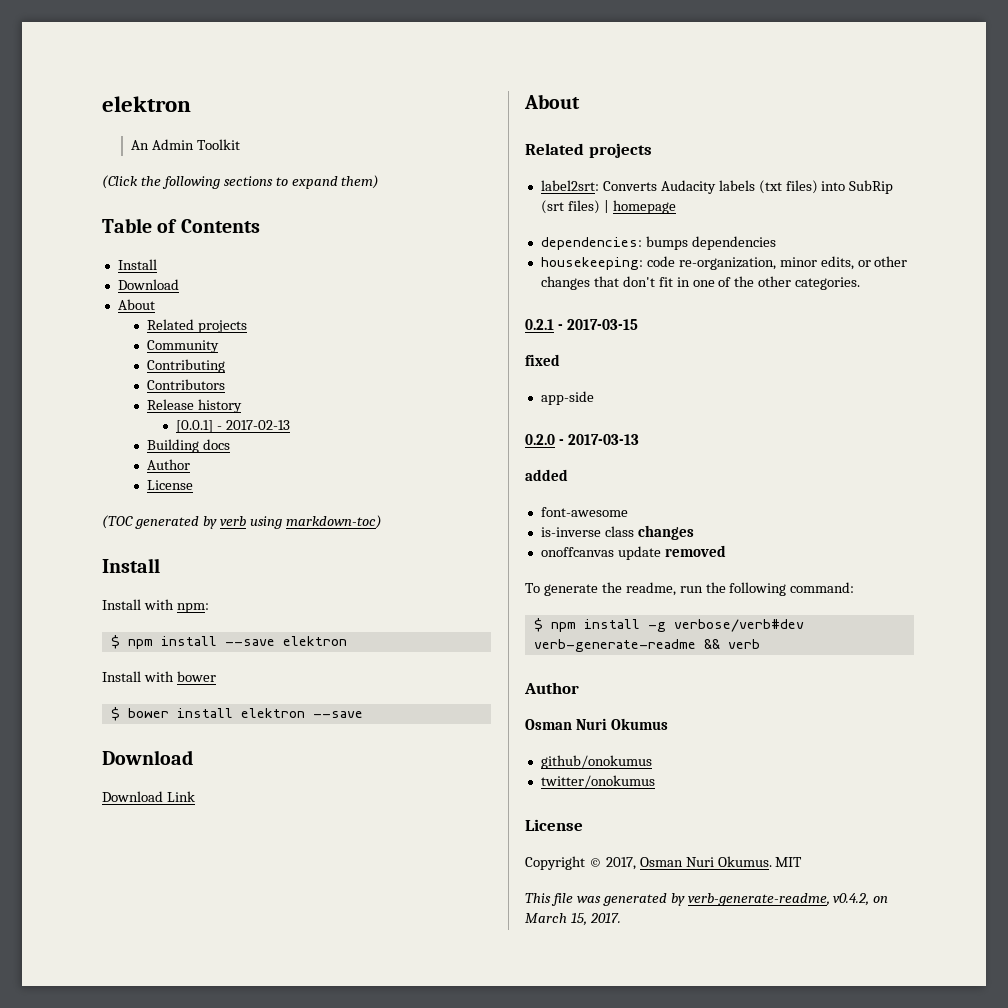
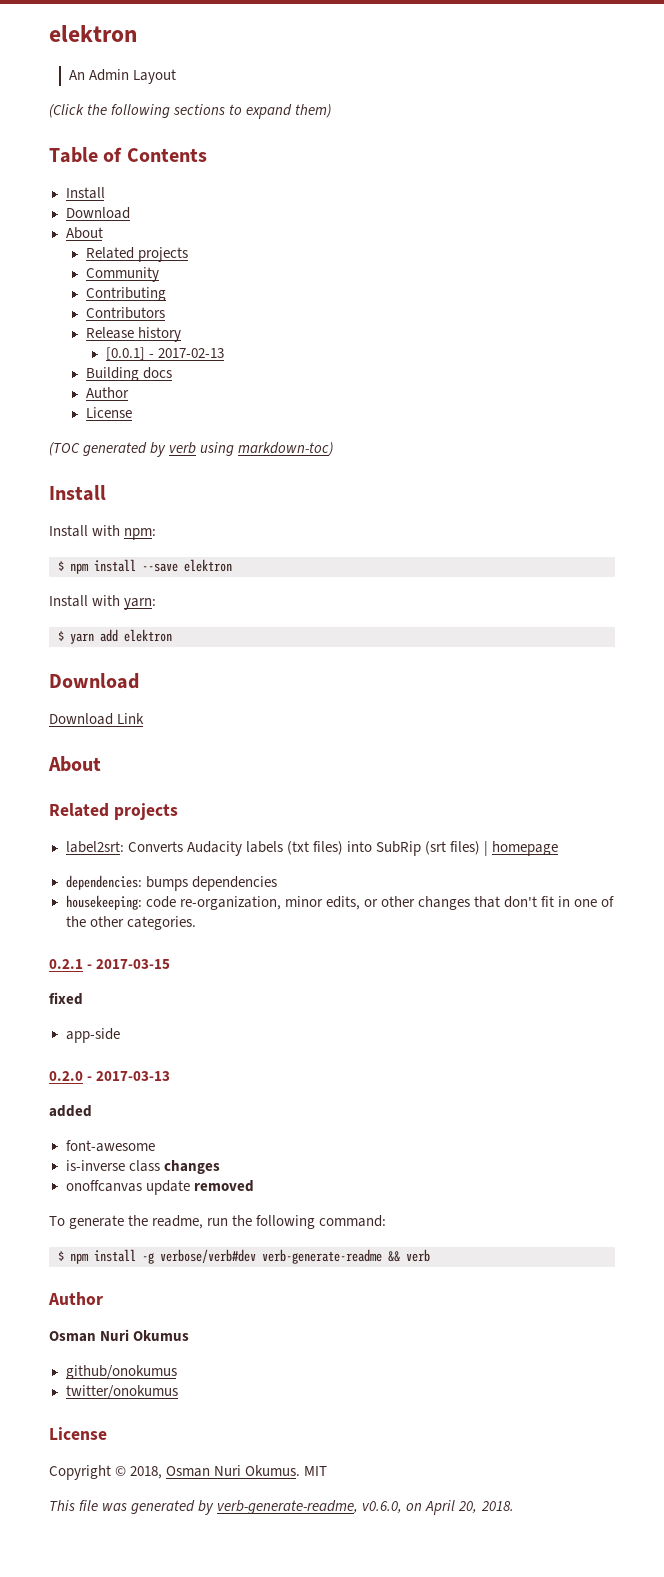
[196,139,240,150] Toolkit -> [133,69,177,84] Layout
[176,671,216,682] [110,707,363,721] bower // $ bower install elektron --save -> [124,598,157,610] [58,629,172,644] yarn: // $ yarn add elektron
[605,857,636,870] 2017, -> [130,1466,163,1479] 2018,
[833,893,889,906] [525,913,621,926] v0.4.2, on March 15, 2017. -> [362,1500,514,1515] v0.6.0, on April 20, 2018.

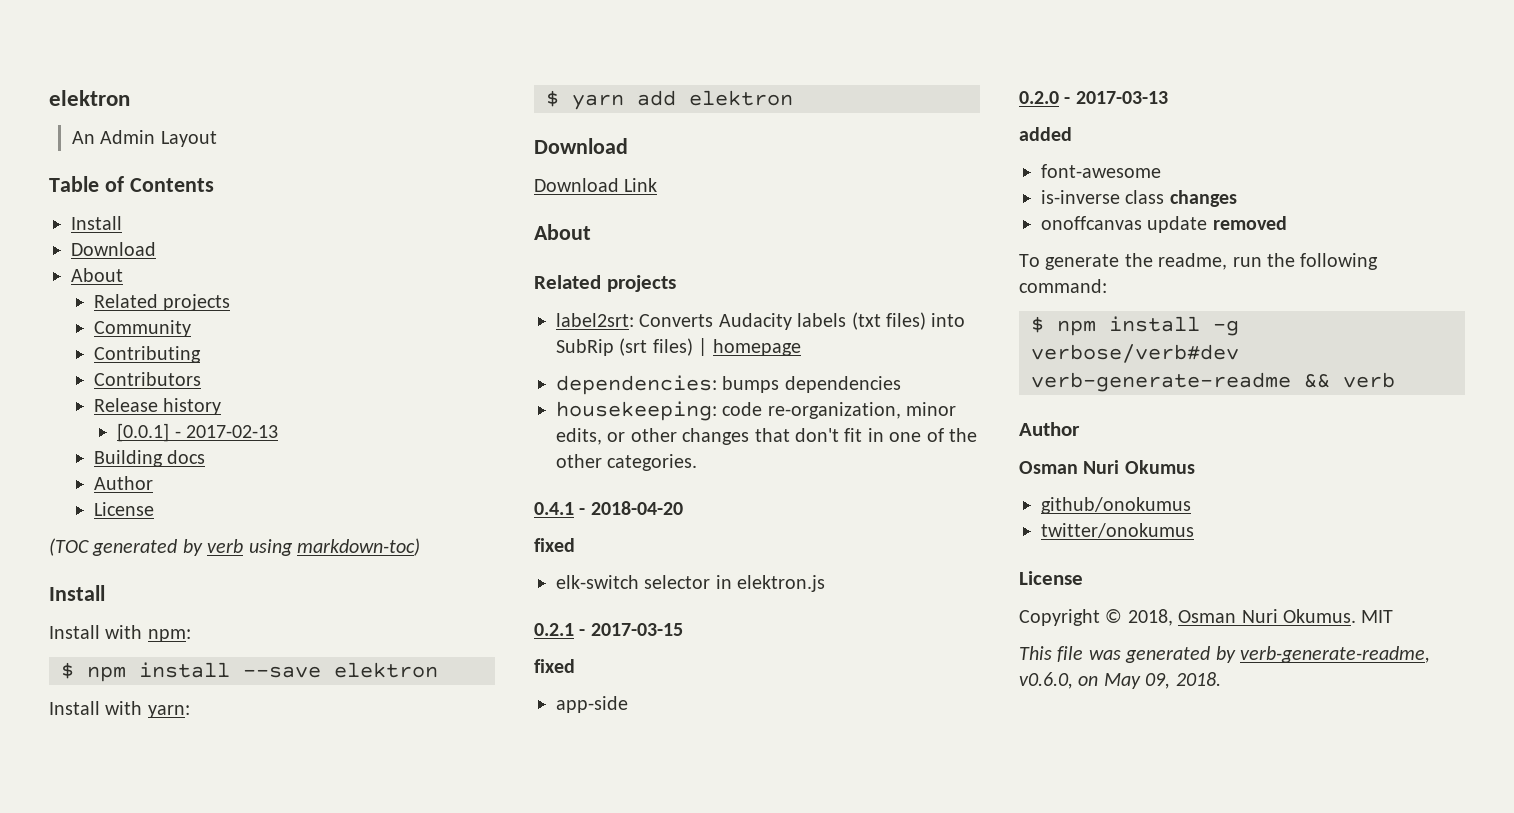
[49,104,332,119] // (Click the following sections to expand them) -> (217, 139) none
(196, 923) none -> [534,501,683,515] [534,538,575,552] [556,575,826,592] // 0.4.1 - 2018-04-20 // fixed // elk-switch selector in elektron.js
[425,1500,478,1515] April 20, -> [1103,673,1171,689] May 09,

